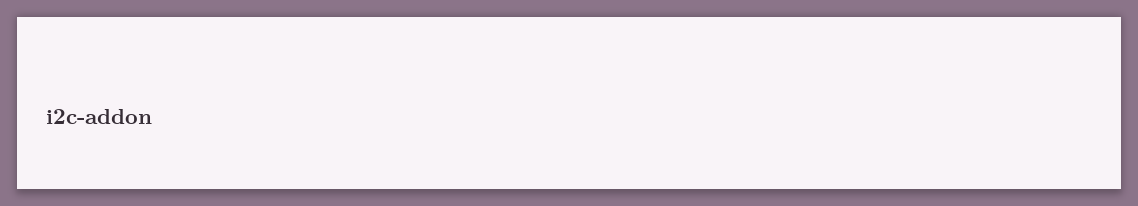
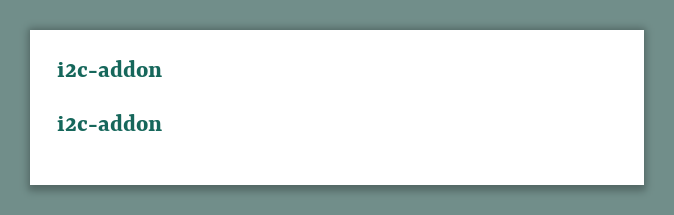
[46,109,152,124] i2c-addon -> [57,60,162,77] [57,114,162,131] i2c-addon // i2c-addon

